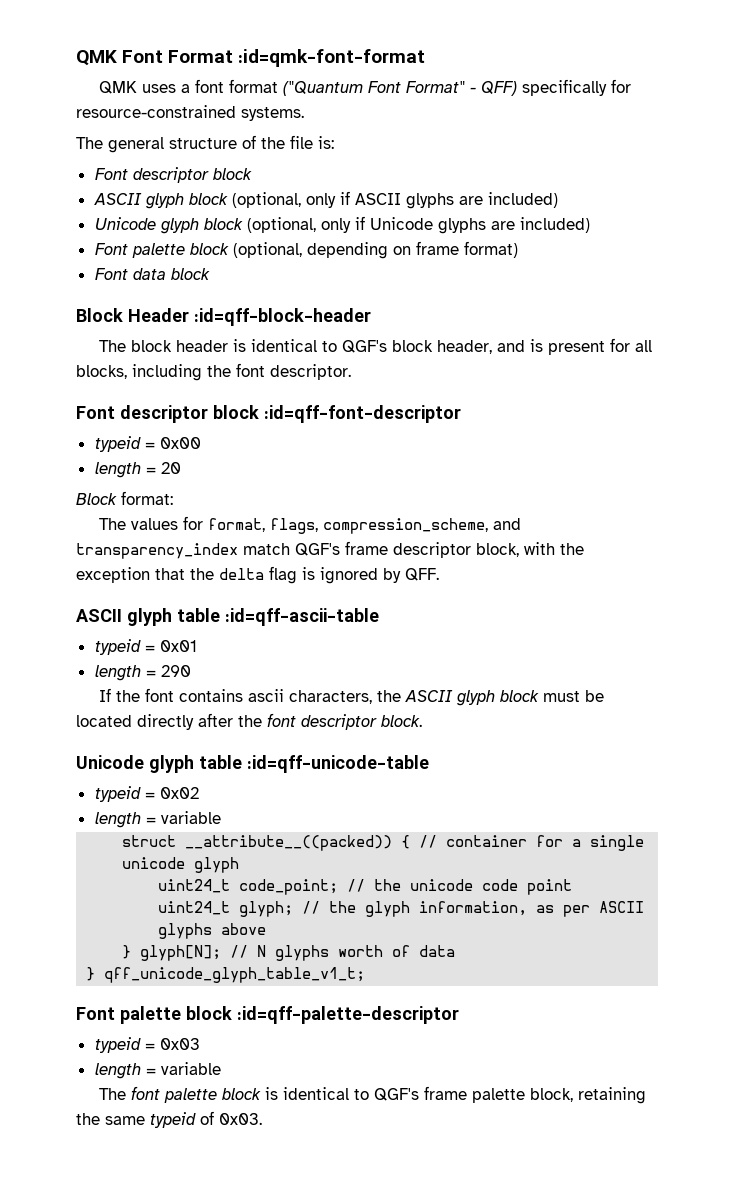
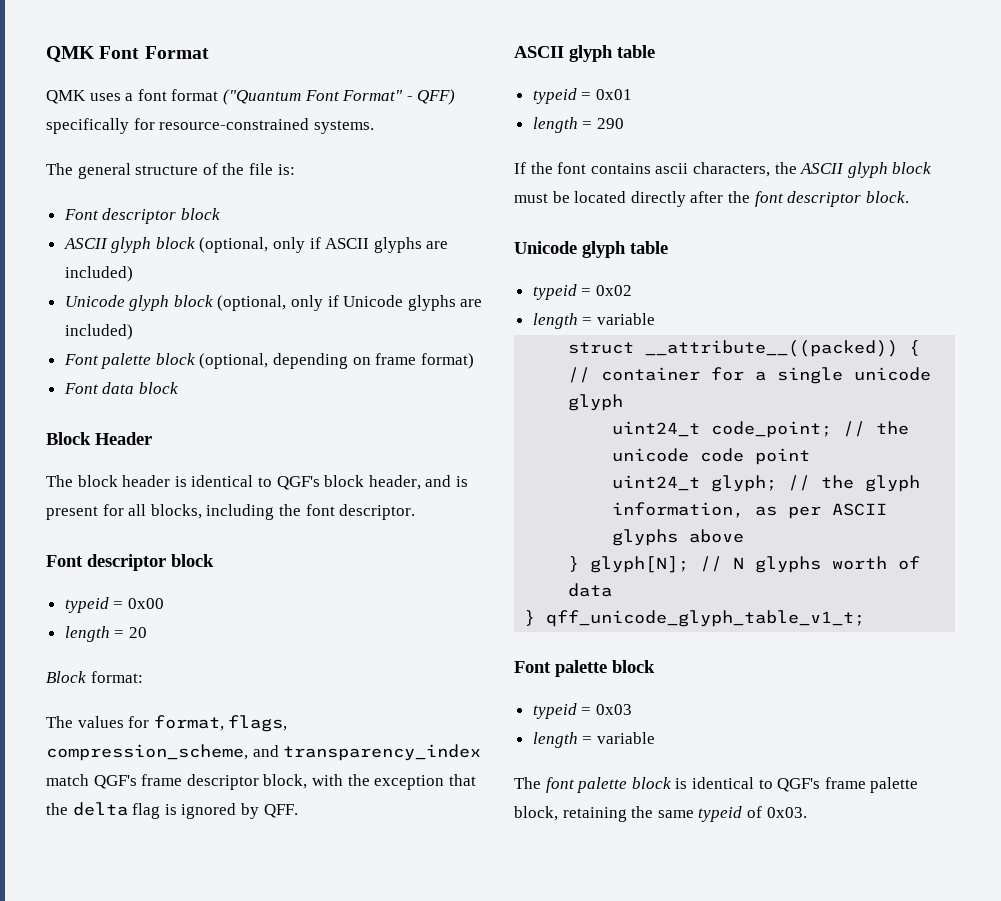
[238,49,426,67] :id=qmk-font-format -> (209, 52) none
[194,308,371,326] :id=qff-block-header -> (152, 438) none
[264,405,461,423] :id=qff-font-descriptor -> (214, 560) none
[225,608,379,626] :id=qff-ascii-table -> (655, 51) none
[247,755,429,773] :id=qff-unicode-table -> (668, 247) none
[237,1006,459,1024] :id=qff-palette-descriptor -> (655, 666) none

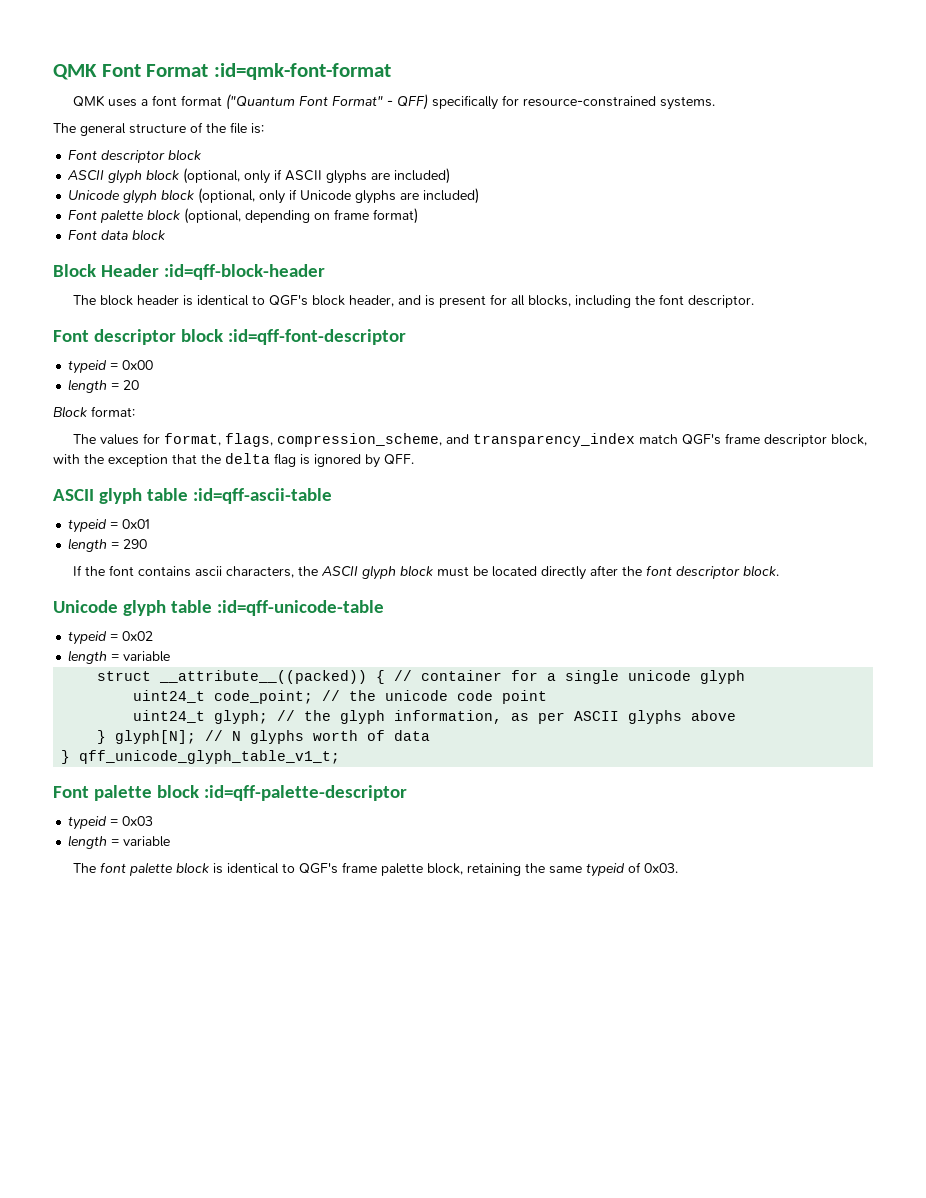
(209, 52) none -> [213,63,391,80] :id=qmk-font-format
(152, 438) none -> [163,264,325,280] :id=qff-block-header
(214, 560) none -> [227,329,406,345] :id=qff-font-descriptor
(655, 51) none -> [192,488,332,504] :id=qff-ascii-table
(668, 247) none -> [216,600,384,616] :id=qff-unicode-table
(655, 666) none -> [203,785,407,801] :id=qff-palette-descriptor

